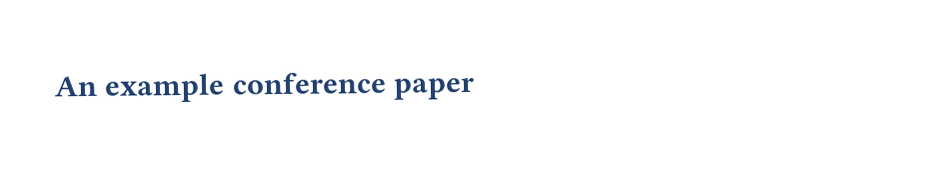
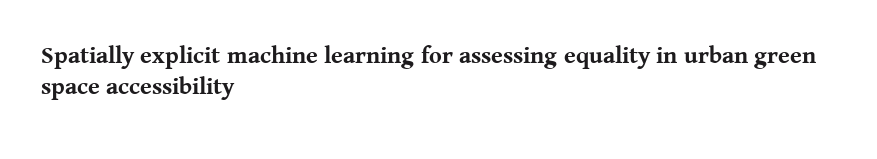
[54,71,476,103] An example conference paper -> [41,45,817,69] [41,76,236,100] Spatially explicit machine learning for assessing equality in urban green space accessibility

